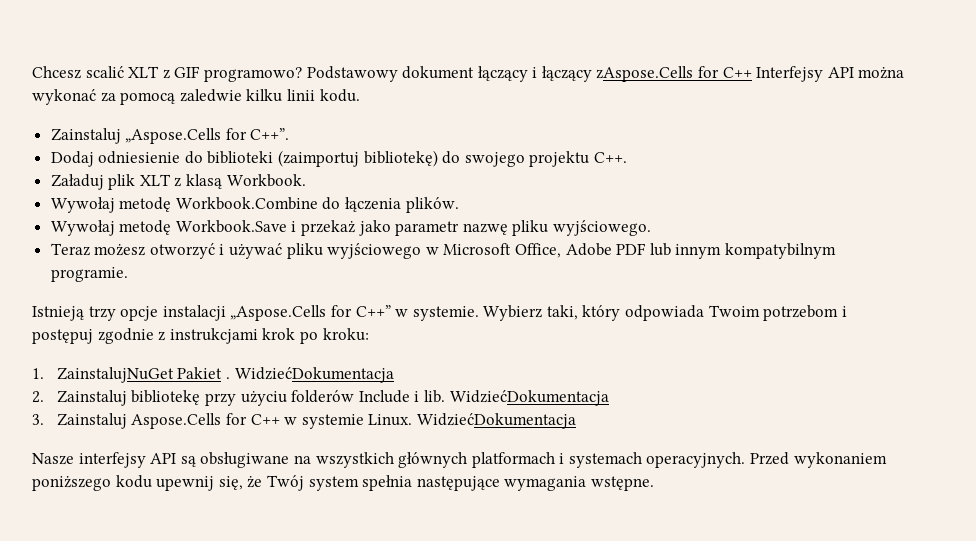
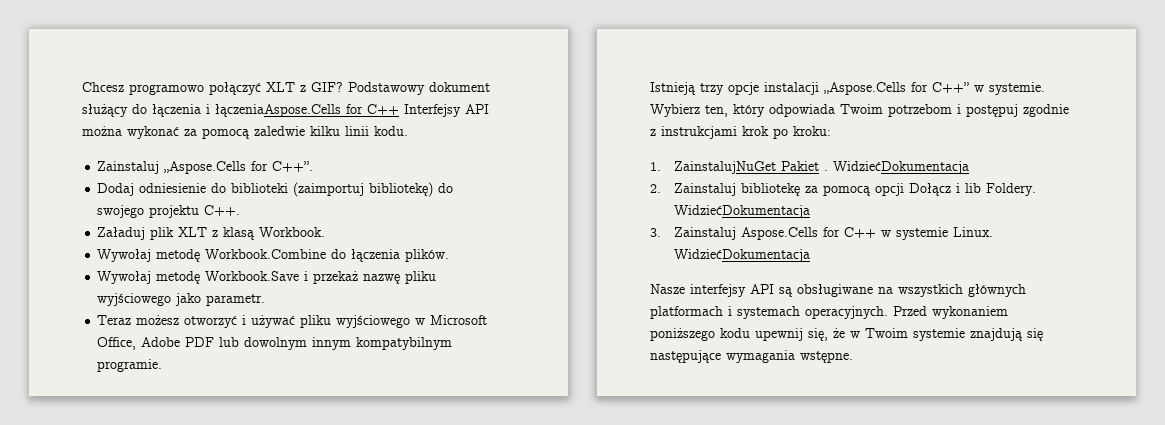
[85,66,694,82] scalić XLT z GIF programowo? Podstawowy dokument łączący i łączący zAspose.Cells -> [129,82,490,95] [82,104,341,117] programowo połączyć XLT z GIF? Podstawowy dokument służący do łączenia i łączeniaAspose.Cells
[358,220,652,236] jako parametr nazwę pliku wyjściowego. -> [363,271,437,284] [97,293,266,306] nazwę pliku wyjściowego jako parametr.
(671, 249) none -> [244,337,308,350] dowolnym
[546,305,578,320] taki, -> [705,105,728,117] ten,
[204,390,445,406] przy użyciu folderów Include i lib. -> [805,183,1037,196] za pomocą opcji Dołącz i lib Foldery.
[266,475,413,491] Twój system spełnia -> [850,328,1043,341] w Twoim systemie znajdują się

